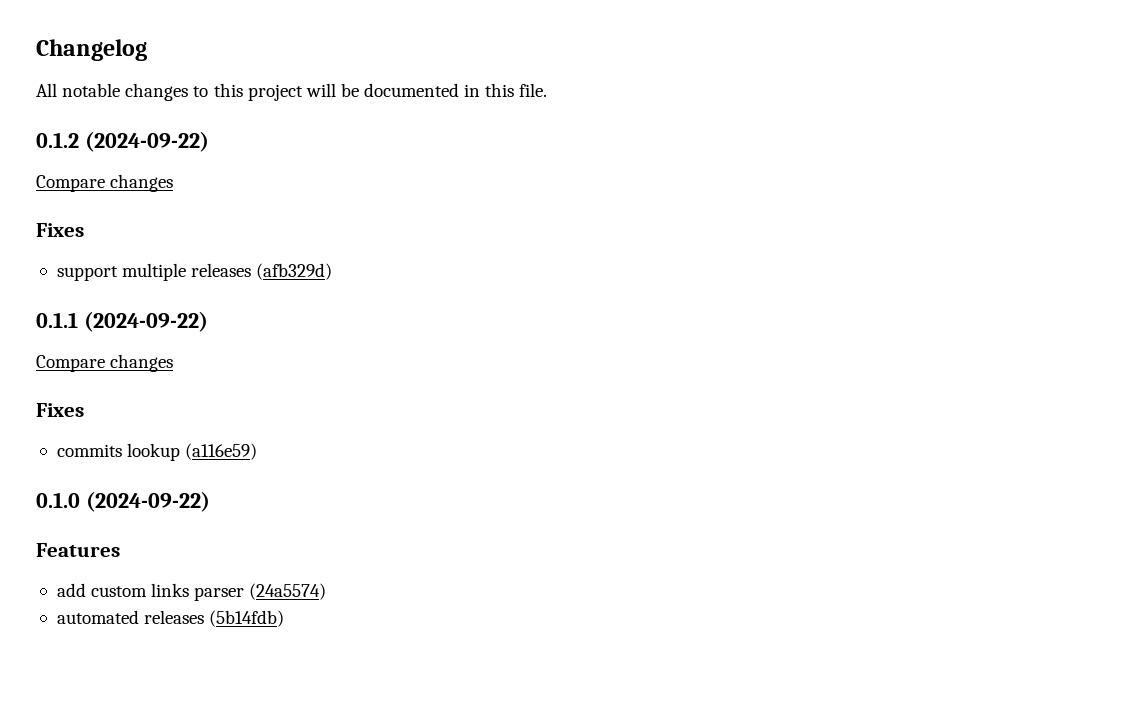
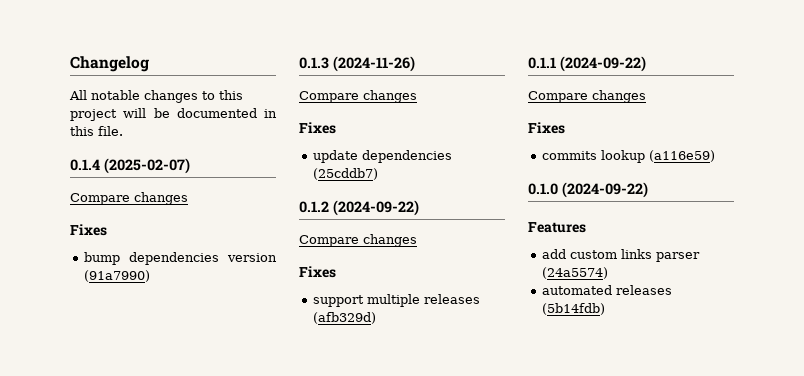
(548, 90) none -> [70,158,190,174] [70,192,188,205] [70,224,107,236] [84,252,277,265] [84,270,151,282] [299,56,415,72] [299,90,417,103] [299,122,336,134] [313,150,453,163] [313,168,379,180] // 0.1.4 (2025-02-07) // Compare changes // Fixes // bump dependencies version (91a7990) // 0.1.3 (2024-11-26) // Compare changes // Fixes // update dependencies (25cddb7)

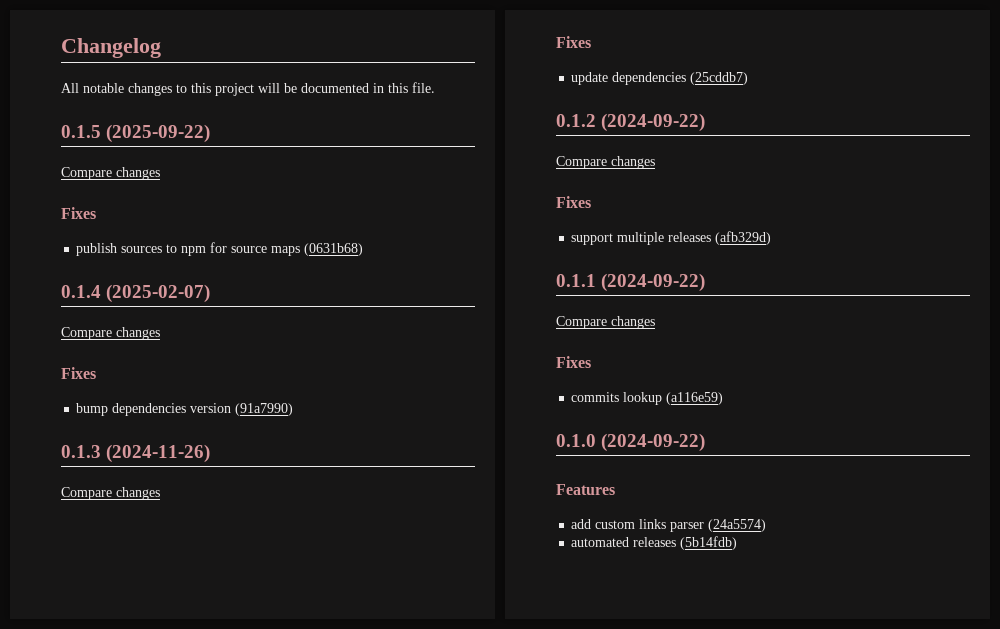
(123, 131) none -> [61,124,211,143] [61,167,160,180] [61,207,96,219] [76,242,364,256] // 0.1.5 (2025-09-22) // Compare changes // Fixes // publish sources to npm for source maps (0631b68)

